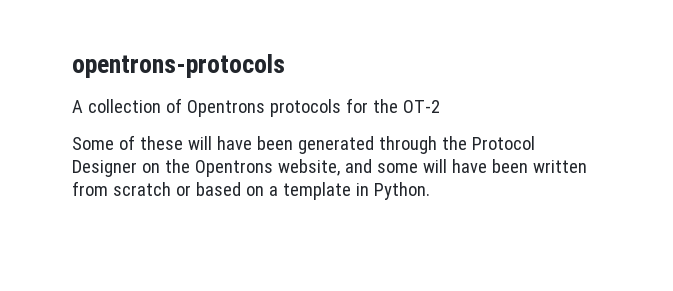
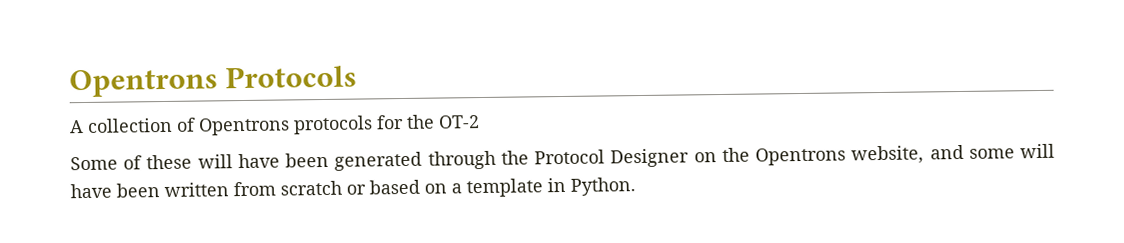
[72,54,285,78] opentrons-protocols -> [69,65,358,98] Opentrons Protocols

